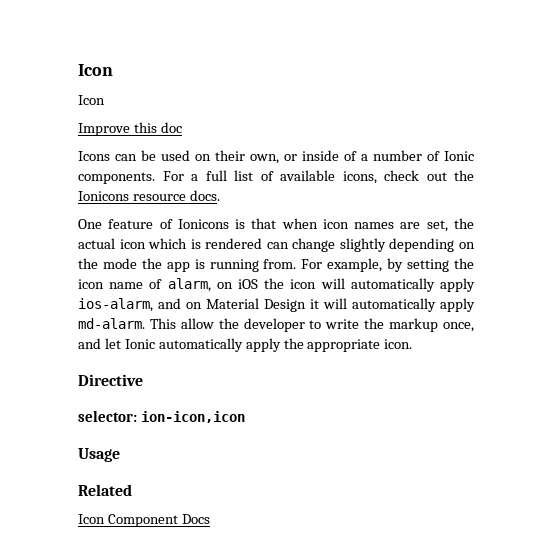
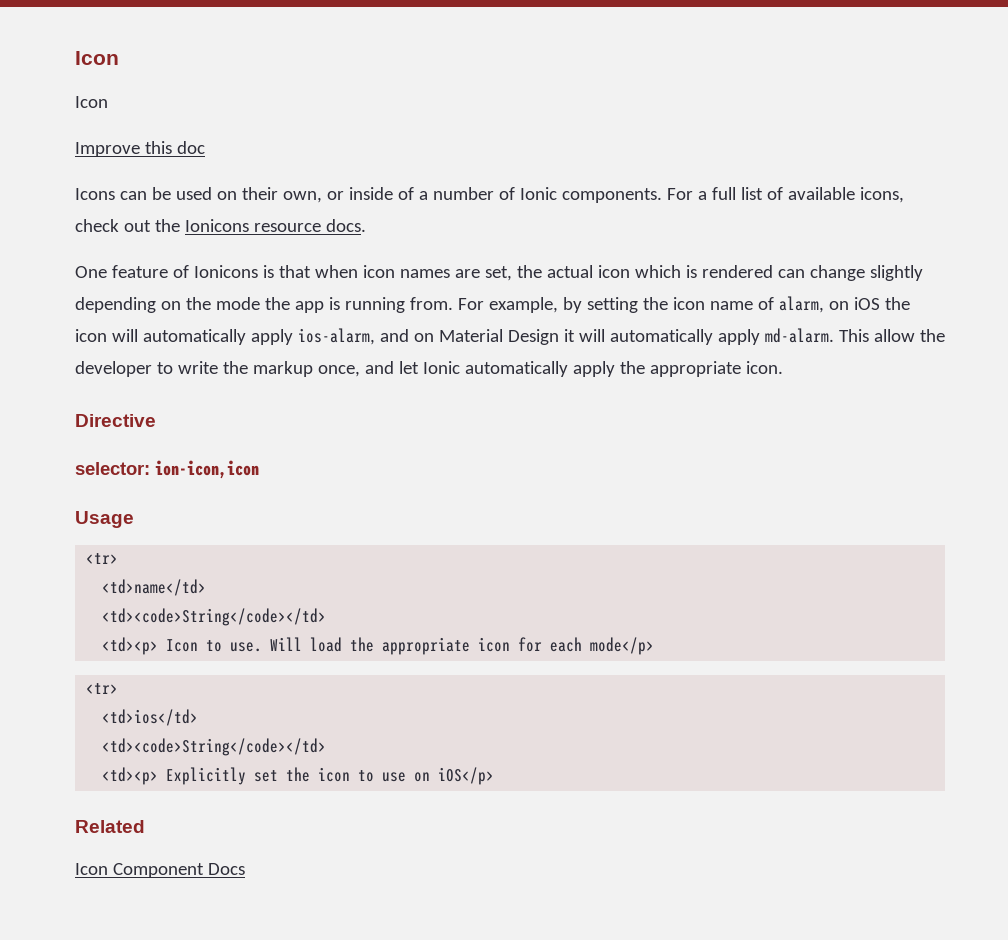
(120, 455) none -> [86,553,119,564] [102,579,207,596] [102,608,327,626] [102,637,655,655] [86,683,119,694] [102,709,199,726] [102,738,327,756] [102,767,495,785] // <tr> // <td>name</td> // <td><code>String</code></td> // <td><p> Icon to use. Will load the appropriate icon for each mode</p> // <tr> // <td>ios</td> // <td><code>String</code></td> // <td><p> Explicitly set the icon to use on iOS</p>

